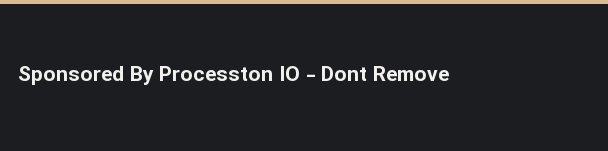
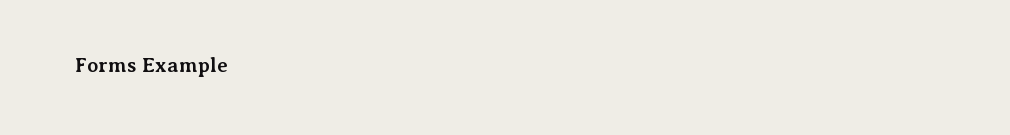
[18,66,450,85] Sponsored By Processton IO - Dont Remove -> [75,57,228,77] Forms Example

